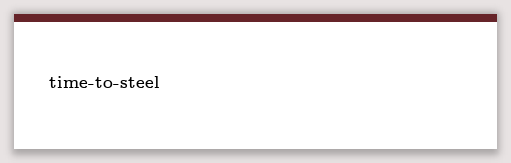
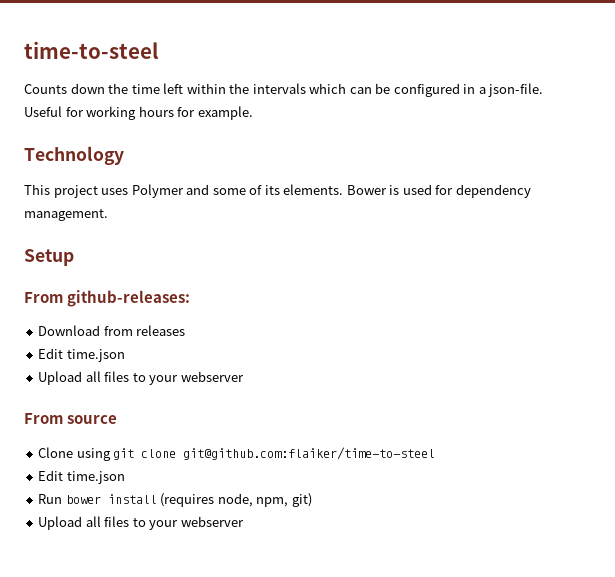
(160, 82) none -> [24,83,544,97] [24,106,253,120] [24,146,124,165] [24,184,531,198] [24,209,108,221] [24,249,74,266] [24,290,191,307] [38,325,186,336] [38,348,125,362] [38,371,244,385] [24,413,118,424] [38,447,436,461] [38,470,125,484] [38,493,312,507] [38,516,244,530] // Counts down the time left within the intervals which can be configured in a json-file. Useful for working hours for example. // Technology // This project uses Polymer and some of its elements. Bower is used for dependency management. // Setup // From github-releases: // Download from releases // Edit time.json // Upload all files to your webserver // From source // Clone using git clone git@github.com:flaiker/time-to-steel // Edit time.json // Run bower install (requires node, npm, git) // Upload all files to your webserver

